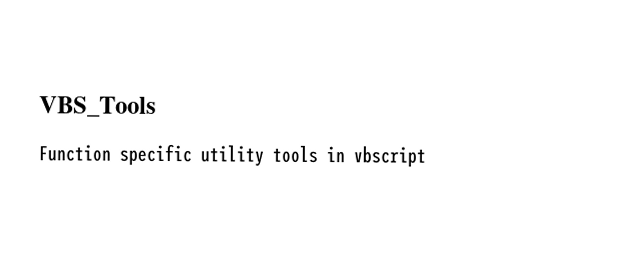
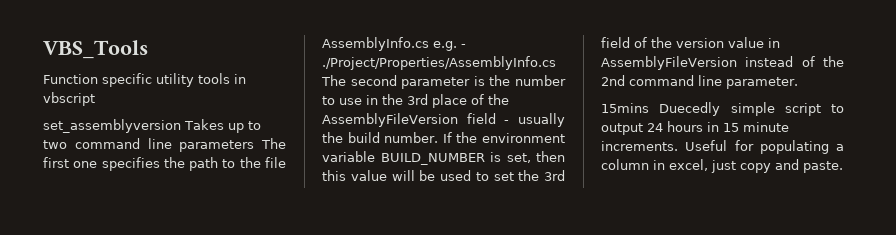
(426, 156) none -> [43,119,261,133] [43,138,286,152] [43,157,286,171] [322,37,466,51] [322,56,556,70] [321,75,566,89] [322,94,509,108] [322,113,565,127] [322,132,565,143] [322,151,565,165] [322,170,565,181] [601,37,780,48] [601,56,844,70] [601,75,798,89] [601,102,844,116] [601,121,789,135] [601,140,844,154] [601,159,843,173] // set_assemblyversion Takes up to two command line parameters The first one specifies the path to the file AssemblyInfo.cs e.g. - ./Project/Properties/AssemblyInfo.cs The second parameter is the number to use in the 3rd place of the AssemblyFileVersion field - usually the build number. If the environment variable BUILD_NUMBER is set, then this value will be used to set the 3rd field of the version value in AssemblyFileVersion instead of the 2nd command line parameter. // 15mins Duecedly simple script to output 24 hours in 15 minute increments. Useful for populating a column in excel, just copy and paste.

